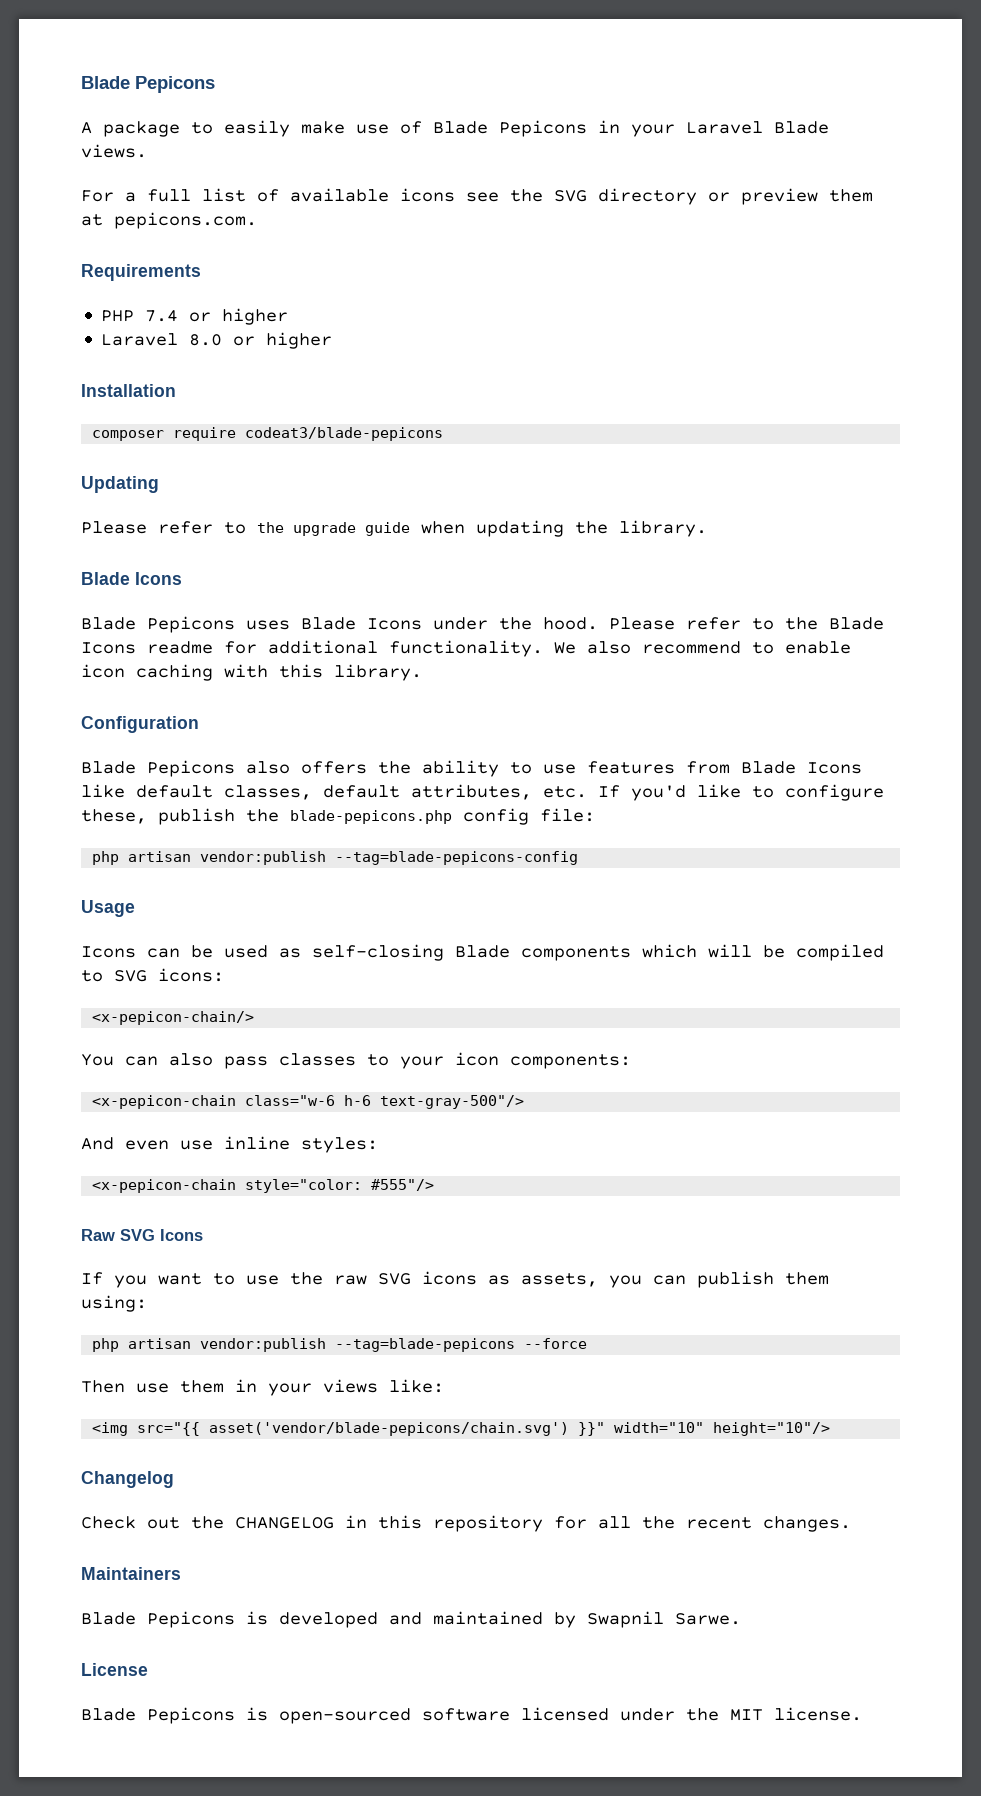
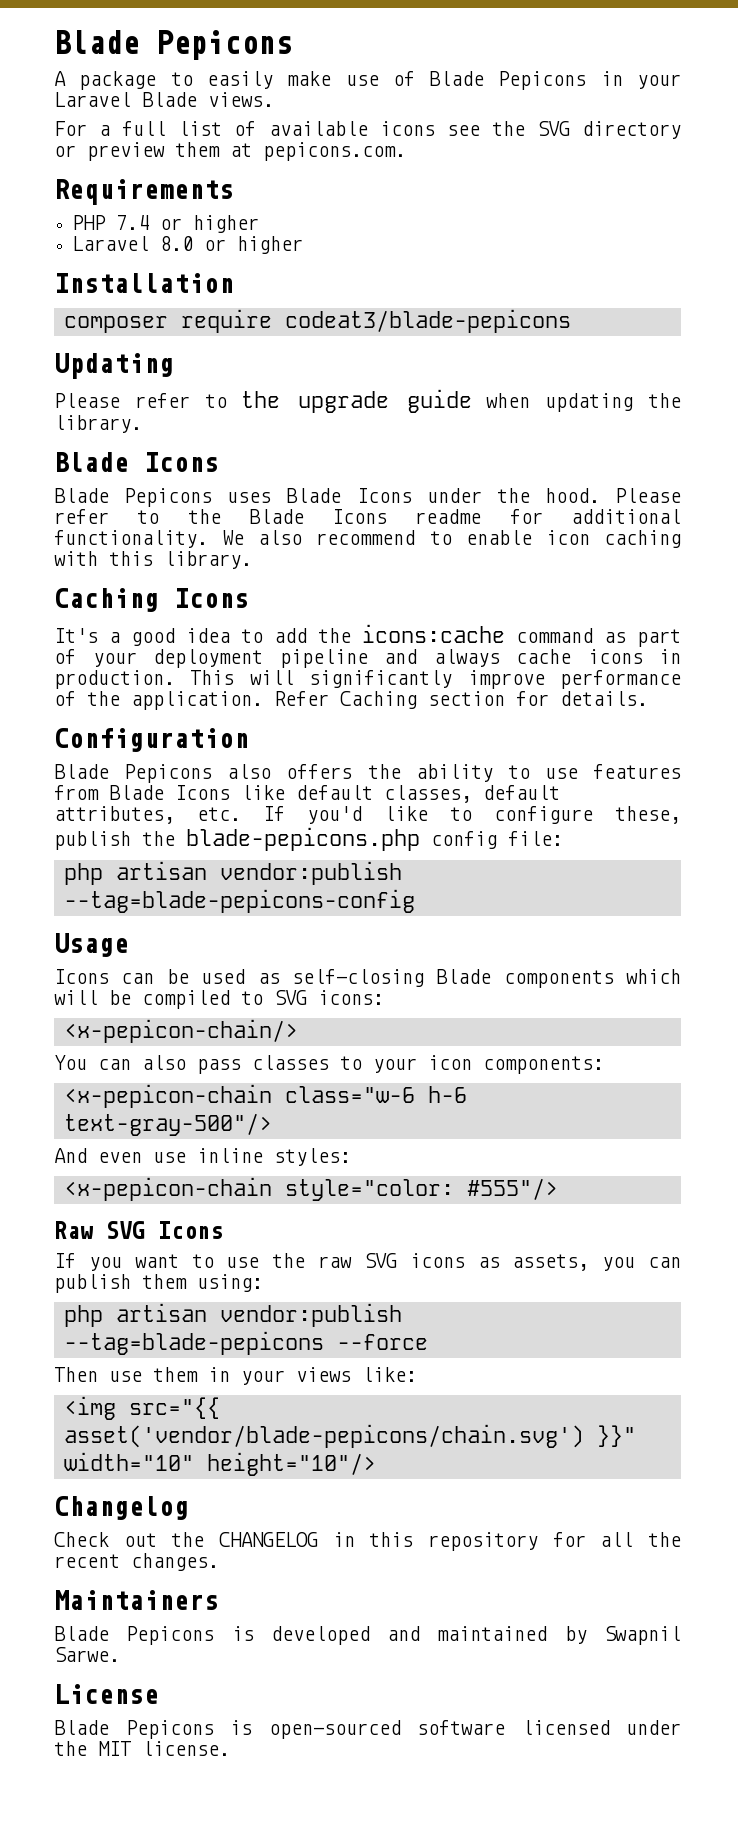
(422, 672) none -> [54,588,249,612] [54,624,681,647] [54,649,681,668] [54,670,681,689] [54,691,648,710] // Caching Icons // It's a good idea to add the icons:cache command as part of your deployment pipeline and always cache icons in production. This will significantly improve performance of the application. Refer Caching section for details.

